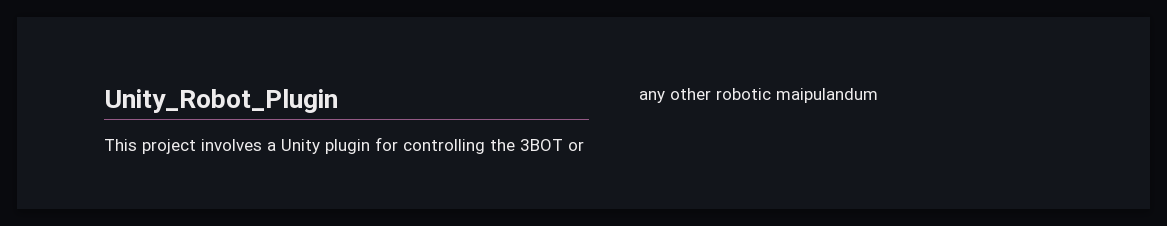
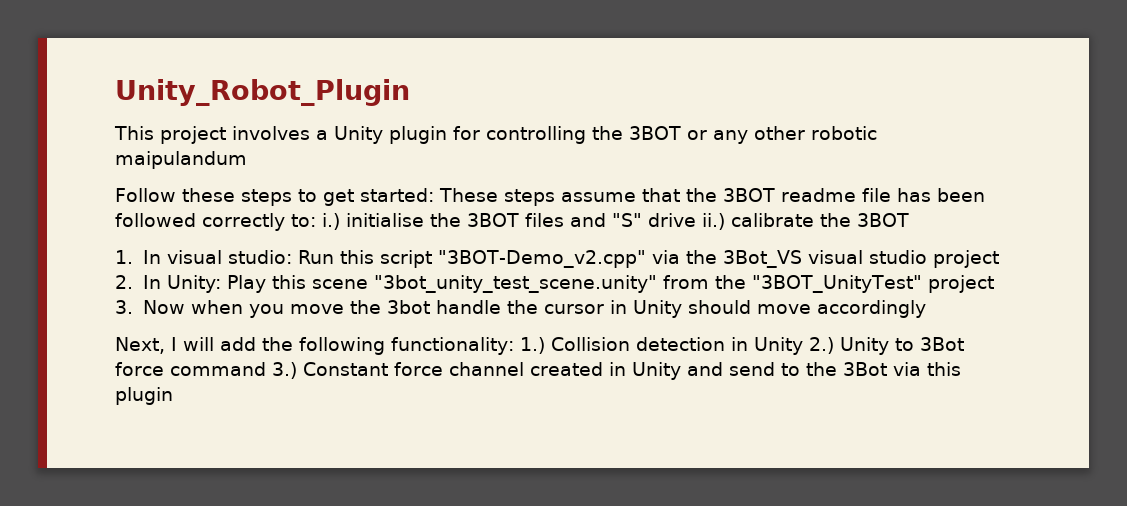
(878, 95) none -> [115,188,985,206] [115,213,909,231] [115,250,1000,268] [115,275,995,293] [115,300,926,318] [115,337,964,355] [115,362,961,380] [115,387,173,405] // Follow these steps to get started: These steps assume that the 3BOT readme file has been followed correctly to: i.) initialise the 3BOT files and "S" drive ii.) calibrate the 3BOT // 1. In visual studio: Run this script "3BOT-Demo_v2.cpp" via the 3Bot_VS visual studio project // 2. In Unity: Play this scene "3bot_unity_test_scene.unity" from the "3BOT_UnityTest" project // 3. Now when you move the 3bot handle the cursor in Unity should move accordingly // Next, I will add the following functionality: 1.) Collision detection in Unity 2.) Unity to 3Bot force command 3.) Constant force channel created in Unity and send to the 3Bot via this plugin

